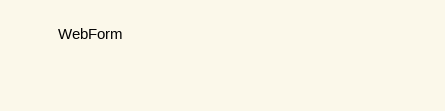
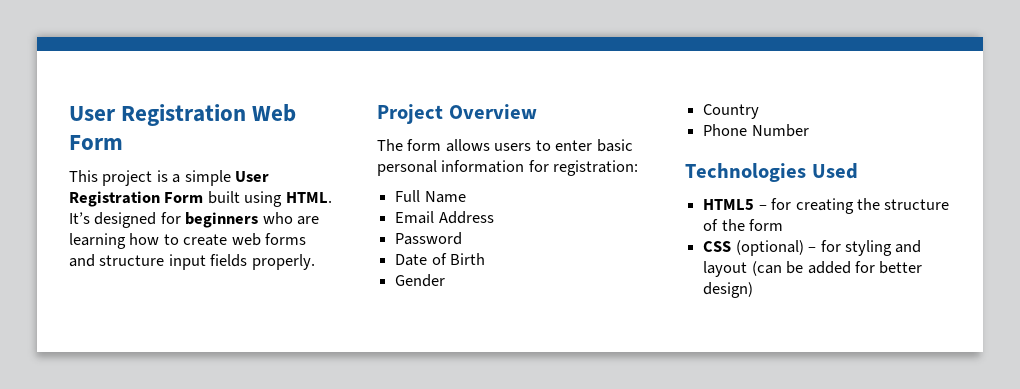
[58,28,123,39] WebForm -> [69,104,297,126] [69,135,123,150] [69,170,270,186] [69,191,332,207] [69,212,320,228] [69,233,307,249] [69,254,315,270] [377,104,537,124] [377,139,633,152] [377,160,639,176] [395,190,466,203] [395,211,494,224] [395,232,463,245] [395,253,486,266] [395,274,446,287] [703,104,760,119] [703,124,809,137] [685,163,858,182] [703,198,950,214] [703,219,784,231] [703,240,922,256] [703,261,923,277] [703,282,754,298] User Registration Web Form // This project is a simple User Registration Form built using HTML. It’s designed for beginners who are learning how to create web forms and structure input fields properly. // Project Overview // The form allows users to enter basic personal information for registration: // Full Name // Email Address // Password // Date of Birth // Gender // Country // Phone Number // Technologies Used // HTML5 – for creating the structure of the form // CSS (optional) – for styling and layout (can be added for better design)

